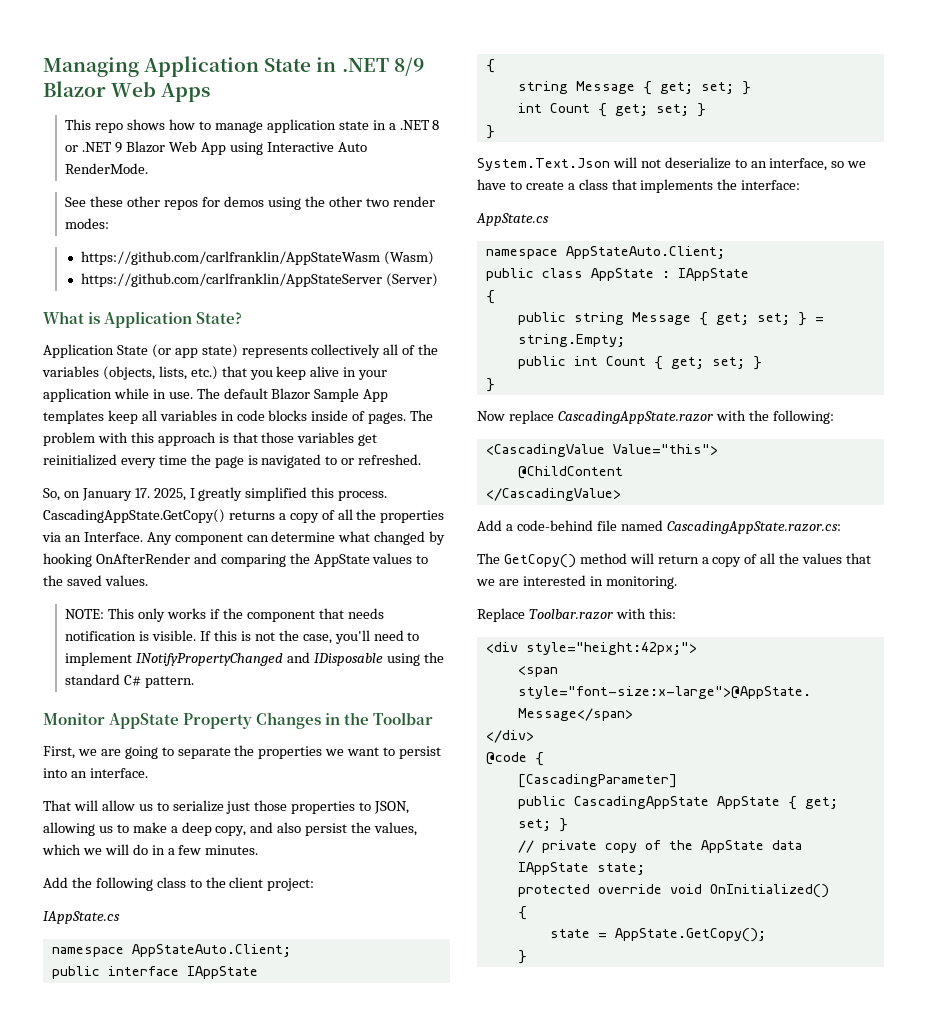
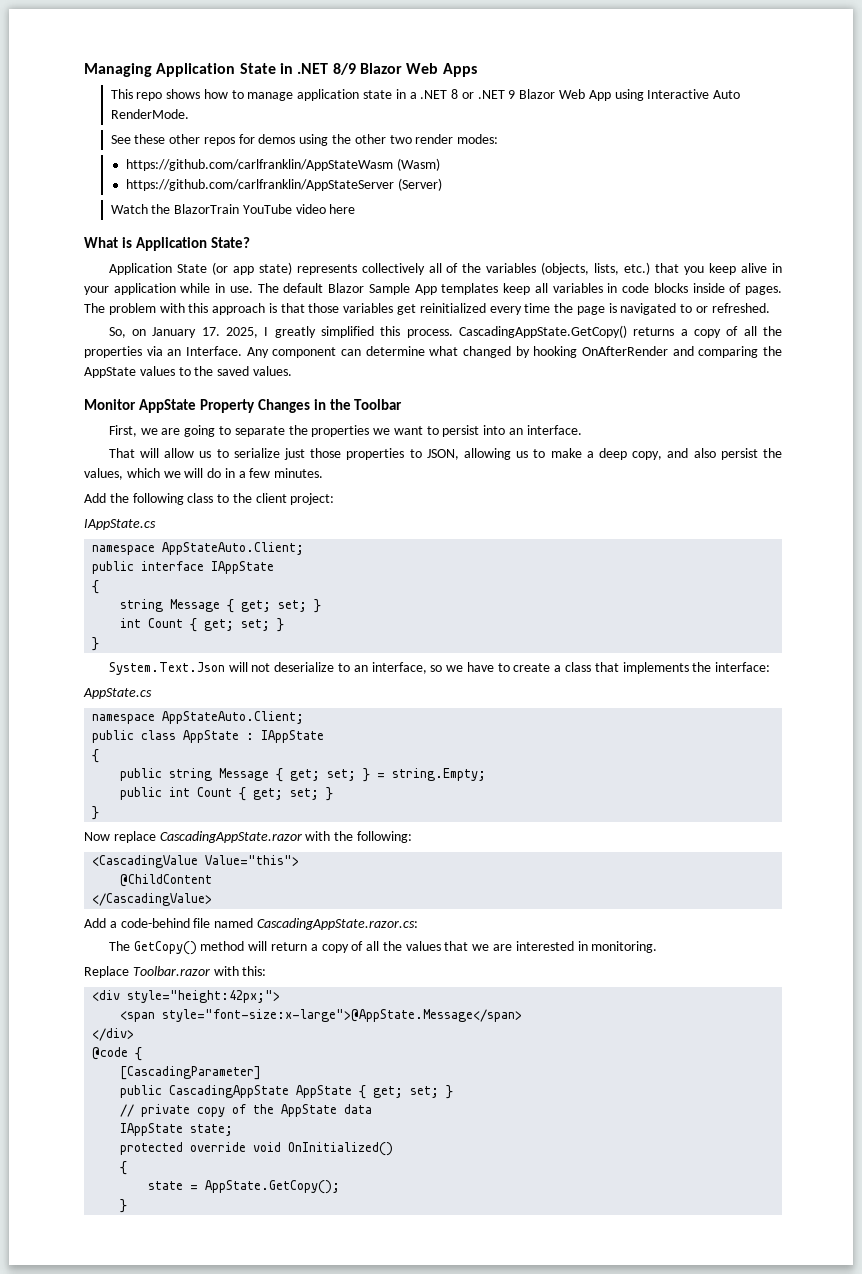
(439, 280) none -> [110,204,356,214] // Watch the BlazorTrain YouTube video here
[65,608,384,622] [65,630,420,644] [65,652,444,666] [65,674,195,688] // NOTE: This only works if the component that needs notification is visible. If this is not the case, you'll need to implement INotifyPropertyChanged and IDisposable using the standard C# pattern. -> (292, 371) none

